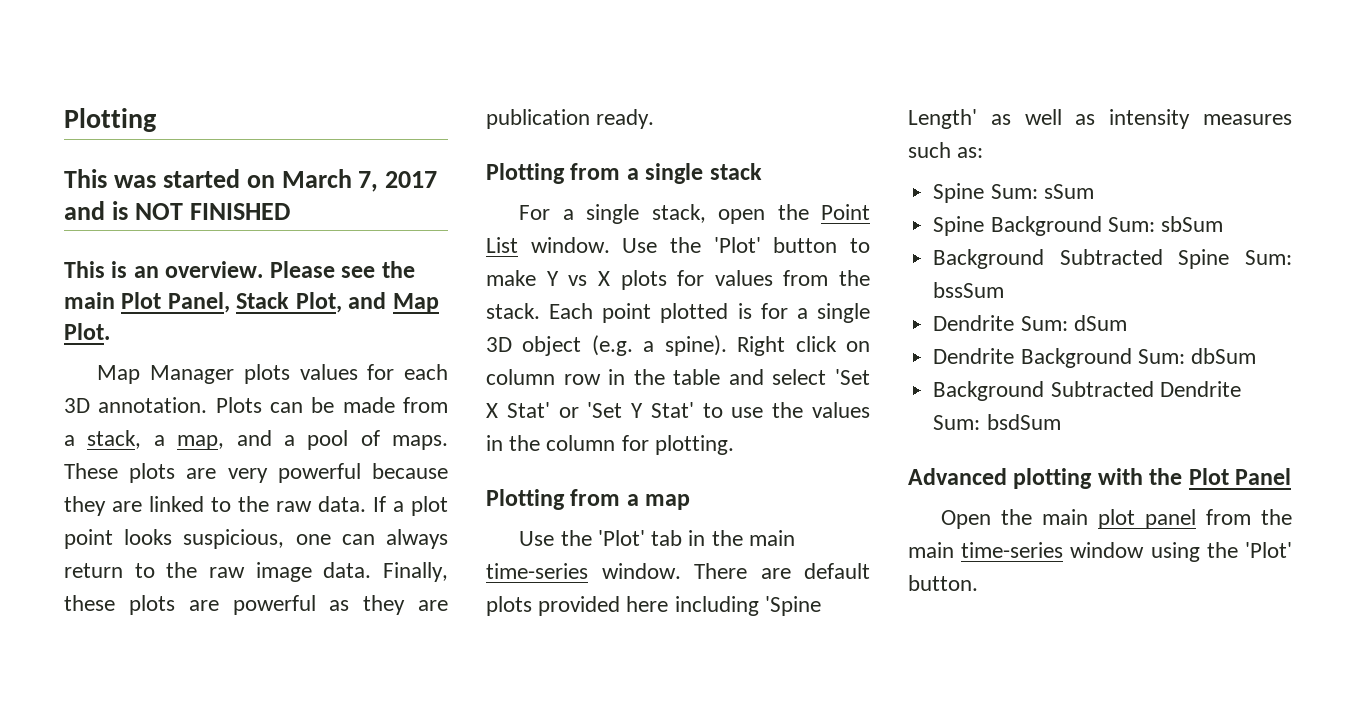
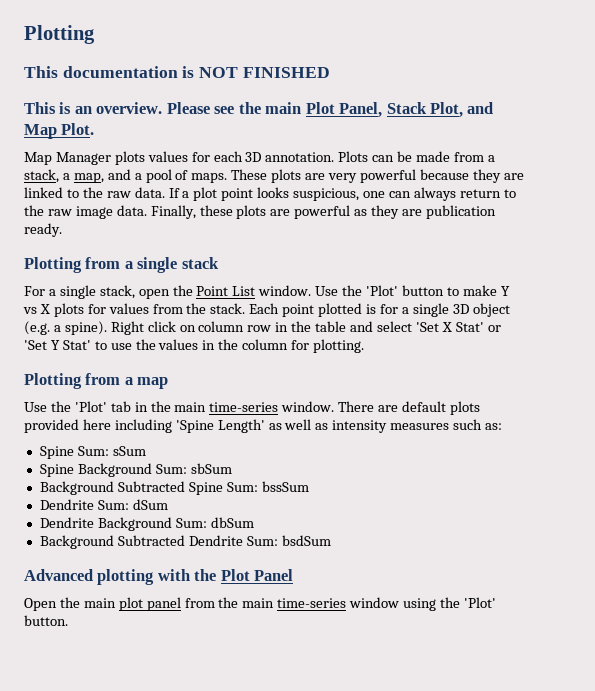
[113,169,438,192] [64,201,105,220] was started on March 7, 2017 and -> [62,66,178,78] documentation

